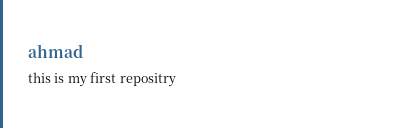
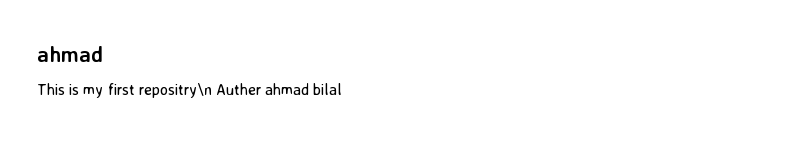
[28,72,51,83] this -> [37,83,65,95] This
[119,73,176,87] repositry -> [138,83,343,98] repositry\n Auther ahmad bilal

